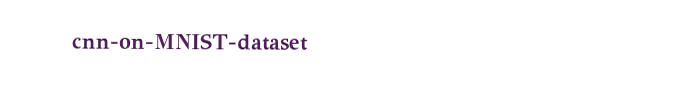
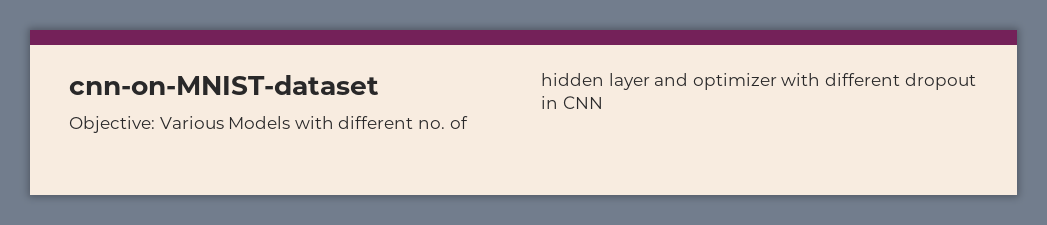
(309, 41) none -> [69,116,468,133] [541,73,976,90] [541,96,603,109] // Objective: Various Models with different no. of hidden layer and optimizer with different dropout in CNN

